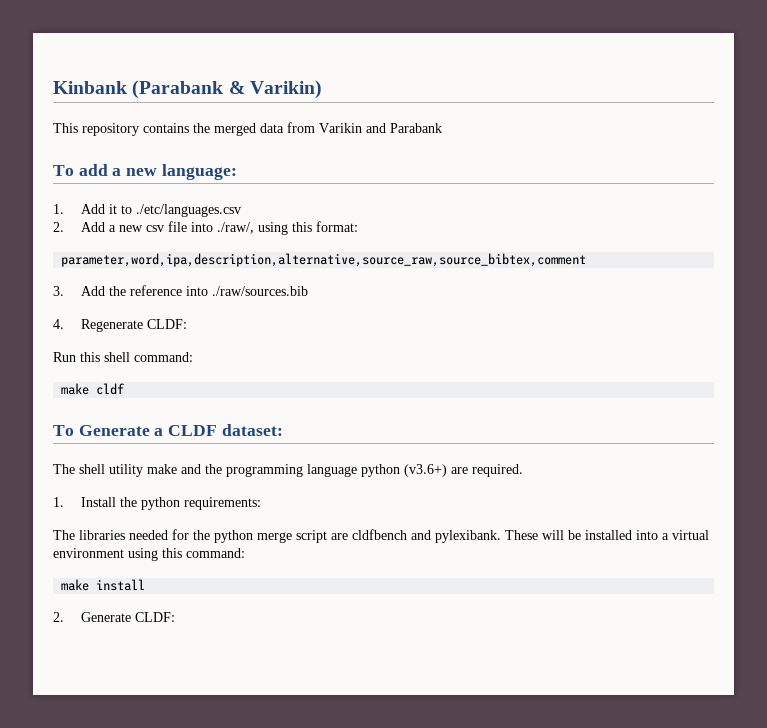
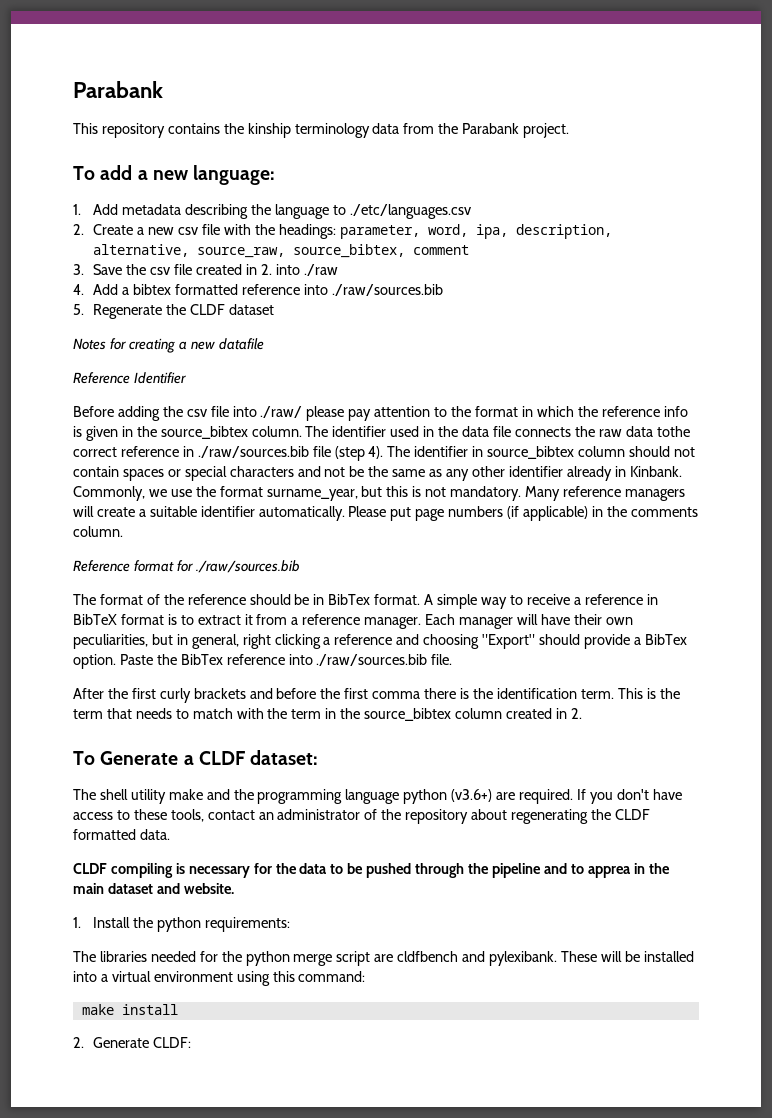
[53,80,322,99] Kinbank (Parabank & Varikin) -> [73,81,163,98] Parabank
[214,122,442,136] merged data from Varikin and Parabank -> [247,123,570,138] kinship terminology data from the Parabank project.
[108,204,117,214] it -> [122,204,330,219] metadata describing the language
[80,222,105,232] Add -> [93,224,134,235] Create
[190,221,358,235] [61,253,587,267] [53,285,308,296] [53,319,187,332] [53,352,193,362] [61,383,126,395] into ./raw/, using this format: // parameter,word,ipa,description,alternative,source_raw,source_bibtex,comment // 3. Add the reference into ./raw/sources.bib // 4. Regenerate CLDF: // Run this shell command: // make cldf -> [224,224,612,239] [93,244,470,258] [73,264,338,276] [73,284,443,296] [73,304,275,319] [73,338,264,353] [73,372,186,384] [73,406,688,421] [73,426,690,441] [73,446,695,461] [73,466,682,481] [73,486,685,501] [73,506,698,521] [73,526,123,537] [73,560,300,573] [73,594,658,609] [73,614,633,629] [73,634,687,649] [73,654,453,669] [73,688,680,703] [73,708,582,721] with the headings: parameter, word, ipa, description, alternative, source_raw, source_bibtex, comment // 3. Save the csv file created in 2. into ./raw // 4. Add a bibtex formatted reference into ./raw/sources.bib // 5. Regenerate the CLDF dataset // Notes for creating a new datafile // Reference Identifier // Before adding the csv file into ./raw/ please pay attention to the format in which the reference info is given in the source_bibtex column. The identifier used in the data file connects the raw data tothe correct reference in ./raw/sources.bib file (step 4). The identifier in source_bibtex column should not contain spaces or special characters and not be the same as any other identifier already in Kinbank. Commonly, we use the format surname_year, but this is not mandatory. Many reference managers will create a suitable identifier automatically. Please put page numbers (if applicable) in the comments column. // Reference format for ./raw/sources.bib // The format of the reference should be in BibTex format. A simple way to receive a reference in BibTeX format is to extract it from a reference manager. Each manager will have their own peculiarities, but in general, right clicking a reference and choosing "Export" should provide a BibTex option. Paste the BibTex reference into ./raw/sources.bib file. // After the first curly brackets and before the first comma there is the identification term. This is the term that needs to match with the term in the source_bibtex column created in 2.
(523, 470) none -> [576,789,682,804] [73,809,650,824] [73,829,170,840] [73,863,670,878] [73,883,234,894] If you don't have access to these tools, contact an administrator of the repository about regenerating the CLDF formatted data. // CLDF compiling is necessary for the data to be pushed through the pipeline and to apprea in the main dataset and website.

